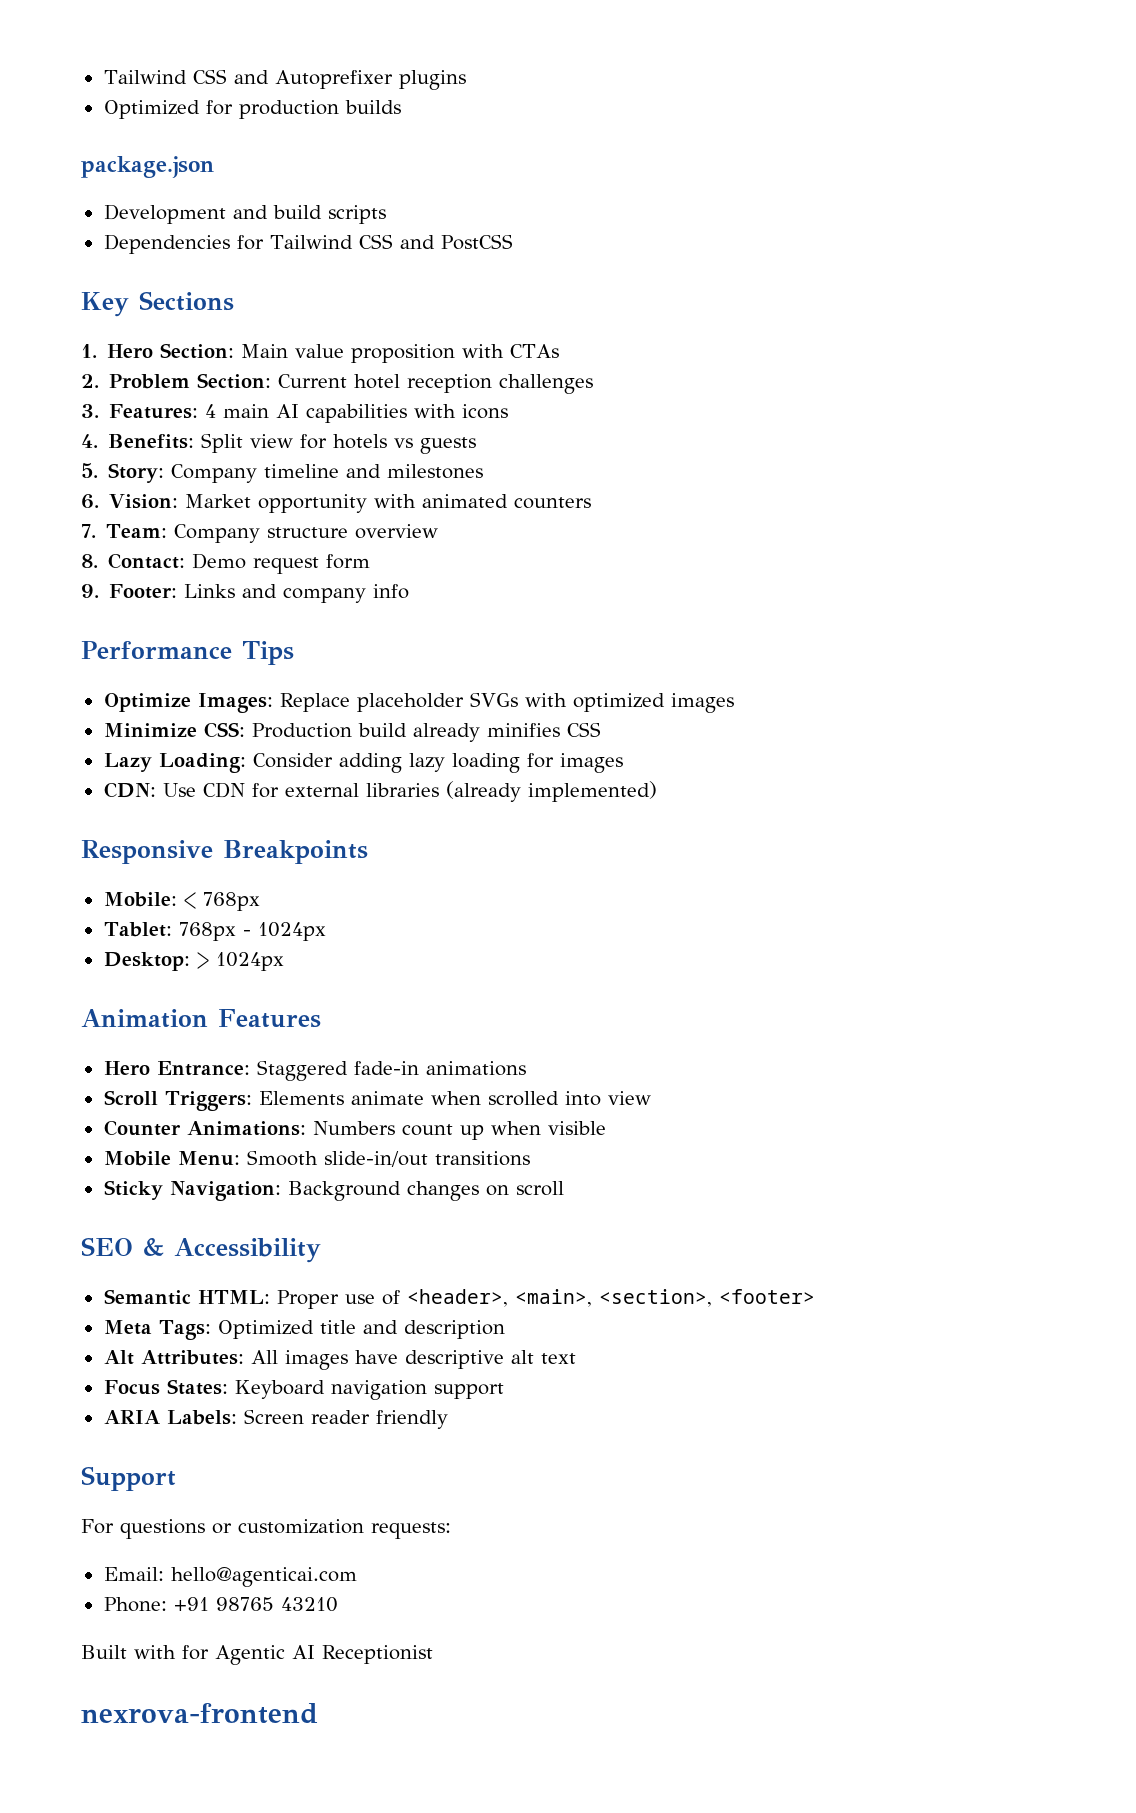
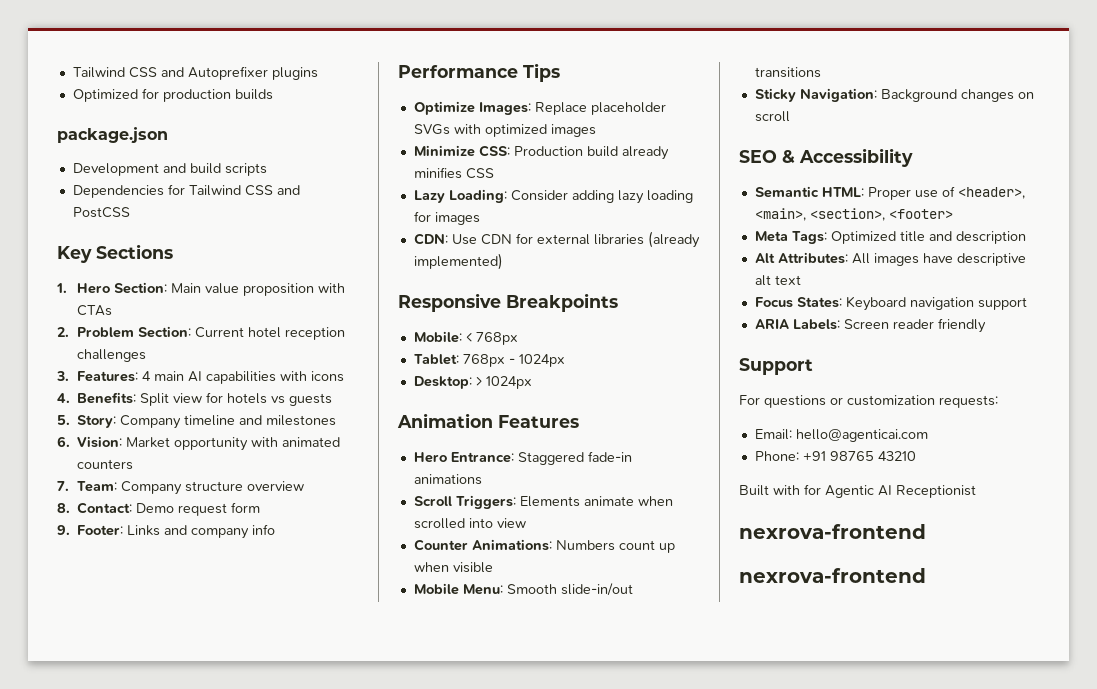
(318, 1713) none -> [739,568,926,583] // nexrova-frontend

